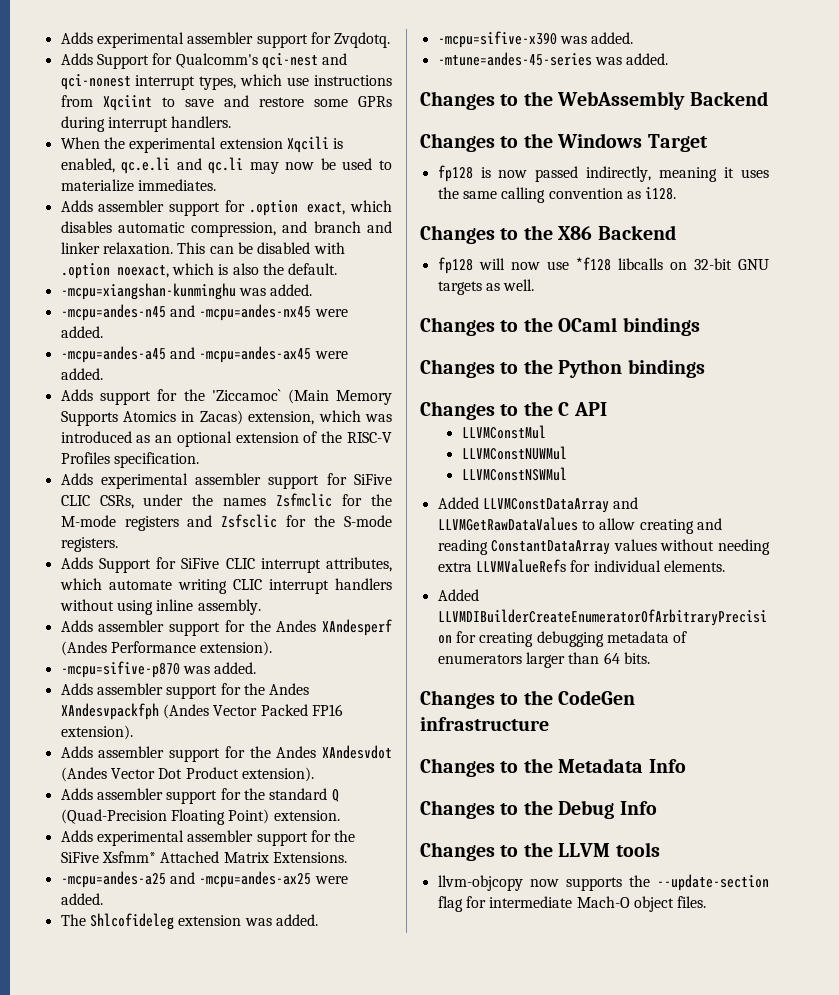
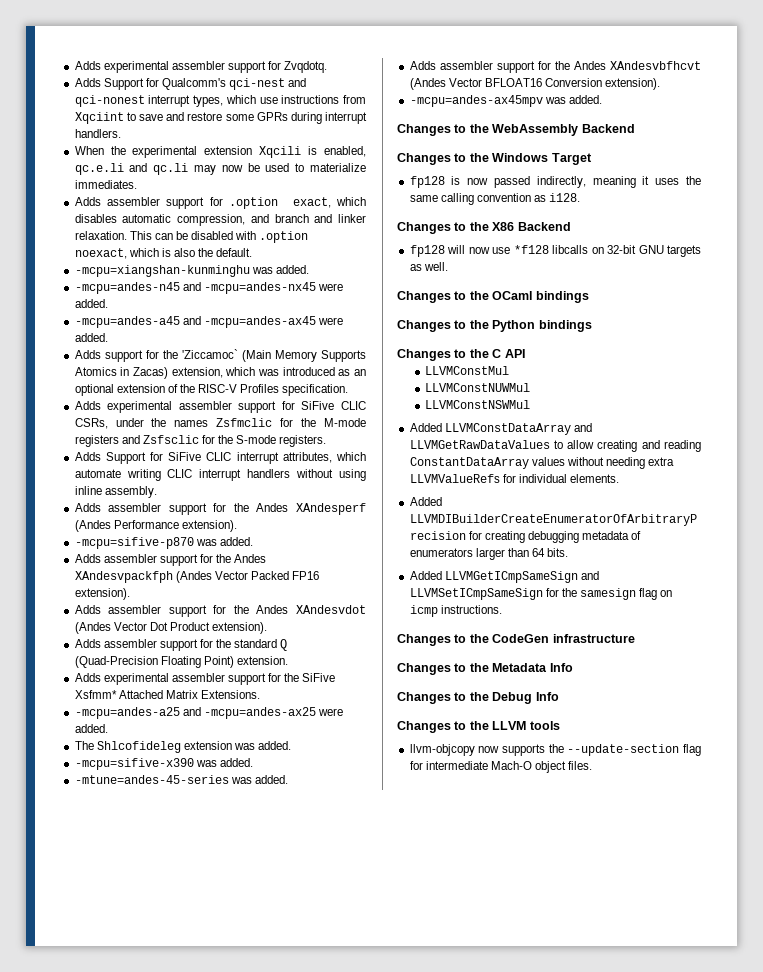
(669, 59) none -> [409,61,701,73] [409,78,661,90] [409,95,602,107] // Adds assembler support for the Andes XAndesvbfhcvt (Andes Vector BFLOAT16 Conversion extension). // -mcpu=andes-ax45mpv was added.
(650, 658) none -> [409,571,599,583] [409,588,673,600] [409,605,502,617] // Added LLVMGetICmpSameSign and LLVMSetICmpSameSign for the samesign flag on icmp instructions.

